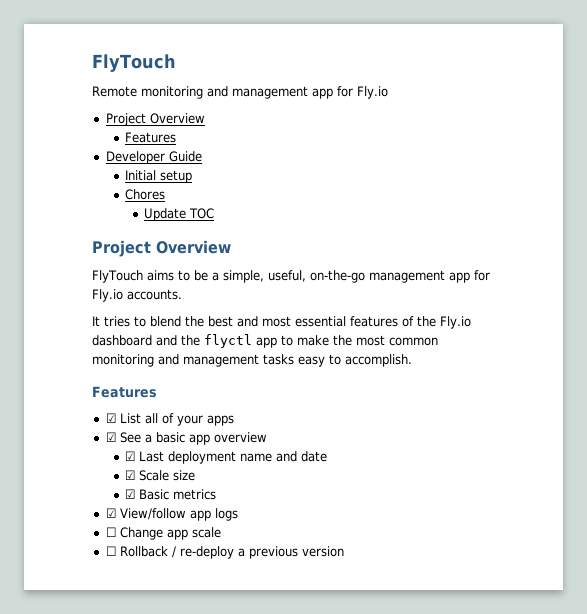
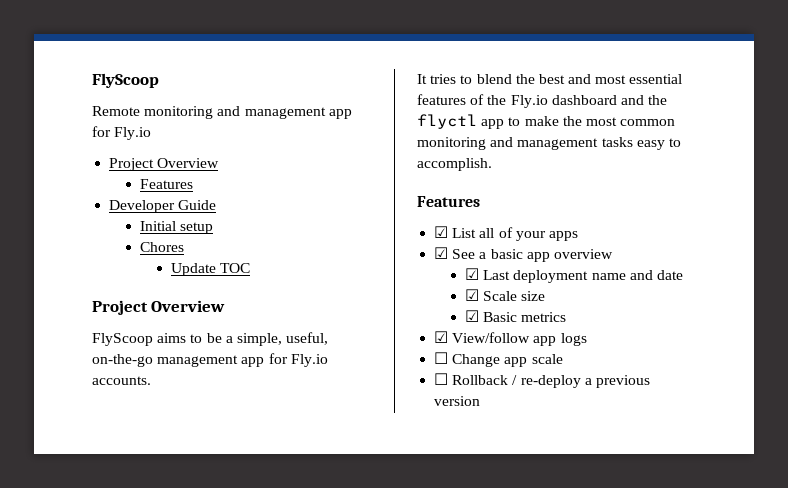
[92,54,176,72] FlyTouch -> [92,73,159,88] FlyScoop
[92,270,143,283] FlyTouch -> [92,333,153,346] FlyScoop

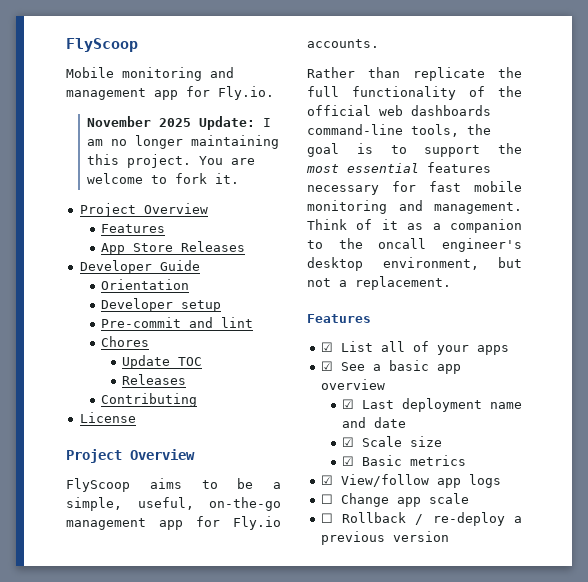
[92,106,140,116] Remote -> [66,67,114,78] Mobile
[114,127,152,140] Fly.io -> [218,86,274,100] [87,116,272,130] [87,135,280,149] [87,154,256,168] [87,173,240,184] Fly.io. // November 2025 Update: I am no longer maintaining this project. You are welcome to fork it.
(193, 184) none -> [100,241,245,255] // App Store Releases
[139,221,176,231] Initial -> [100,279,189,290] [100,298,173,312] Orientation // Developer
(214, 228) none -> [100,317,253,328] // Pre-commit and lint
(251, 268) none -> [121,374,186,385] [100,393,197,407] [79,412,136,423] // Releases // Contributing // License
[417,74,683,84] [417,94,668,108] [417,114,676,129] [417,137,681,150] [417,158,492,171] It tries to blend the best and most essential features of the Fly.io dashboard and the flyctl app to make the most common monitoring and management tasks easy to accomplish. -> [307,67,522,81] [307,86,522,100] [307,105,491,116] [307,124,491,137] [307,143,522,157] [306,162,491,173] [307,181,522,195] [307,200,522,214] [307,219,522,233] [307,238,522,252] [307,257,522,271] [307,276,451,290] Rather than replicate the full functionality of the official web dashboards command-line tools, the goal is to support the most essential features necessary for fast mobile monitoring and management. Think of it as a companion to the oncall engineer's desktop environment, but not a replacement.

